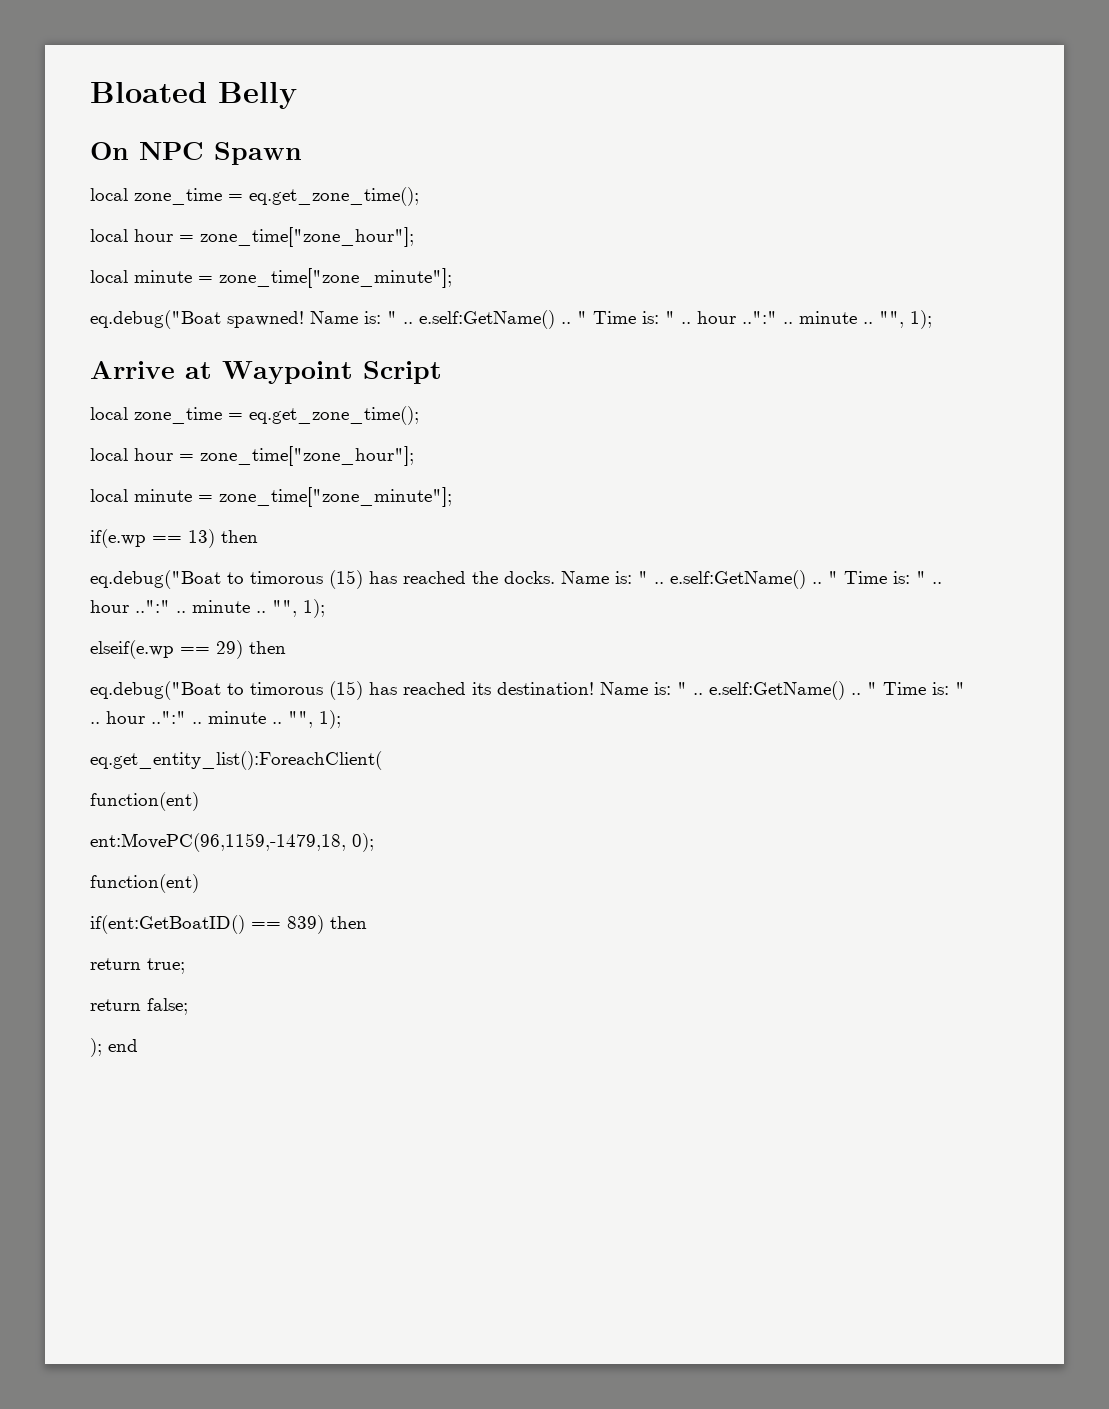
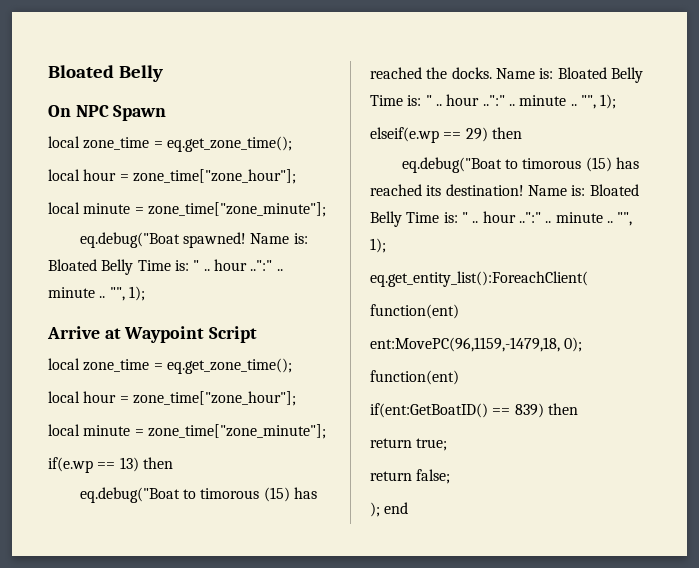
[387,310,587,329] " .. e.self:GetName() .. " -> [48,259,134,275] Bloated Belly
[638,570,838,589] " .. e.self:GetName() .. " -> [557,67,643,83] Bloated Belly
[677,681,877,700] " .. e.self:GetName() .. " -> [589,184,639,196] [370,211,402,227] Bloated Belly

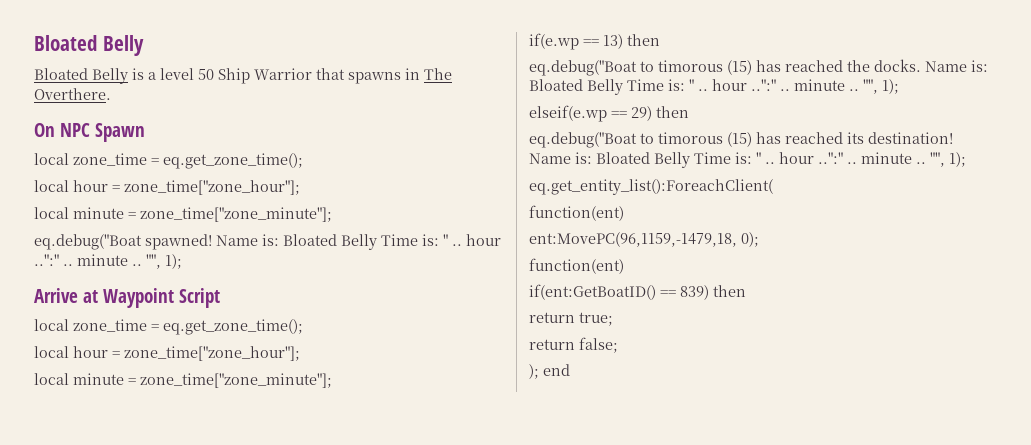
[48,65,163,82] Bloated Belly -> [34,35,144,56] [34,68,452,84] [34,88,111,100] Bloated Belly // Bloated Belly is a level 50 Ship Warrior that spawns in The Overthere.

